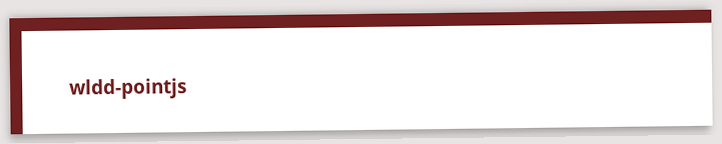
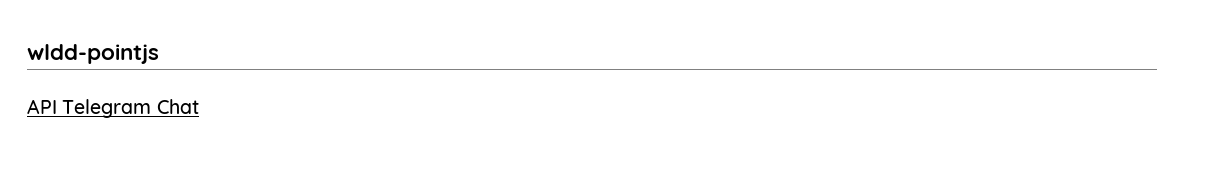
(187, 89) none -> [27,99,199,118] // API Telegram Chat

